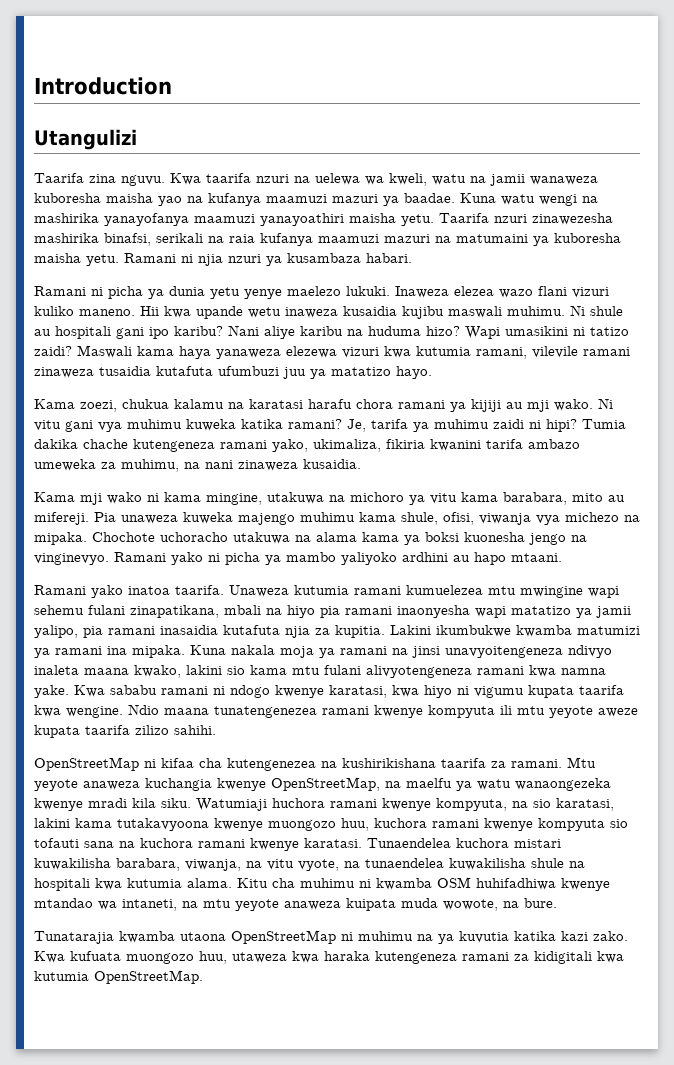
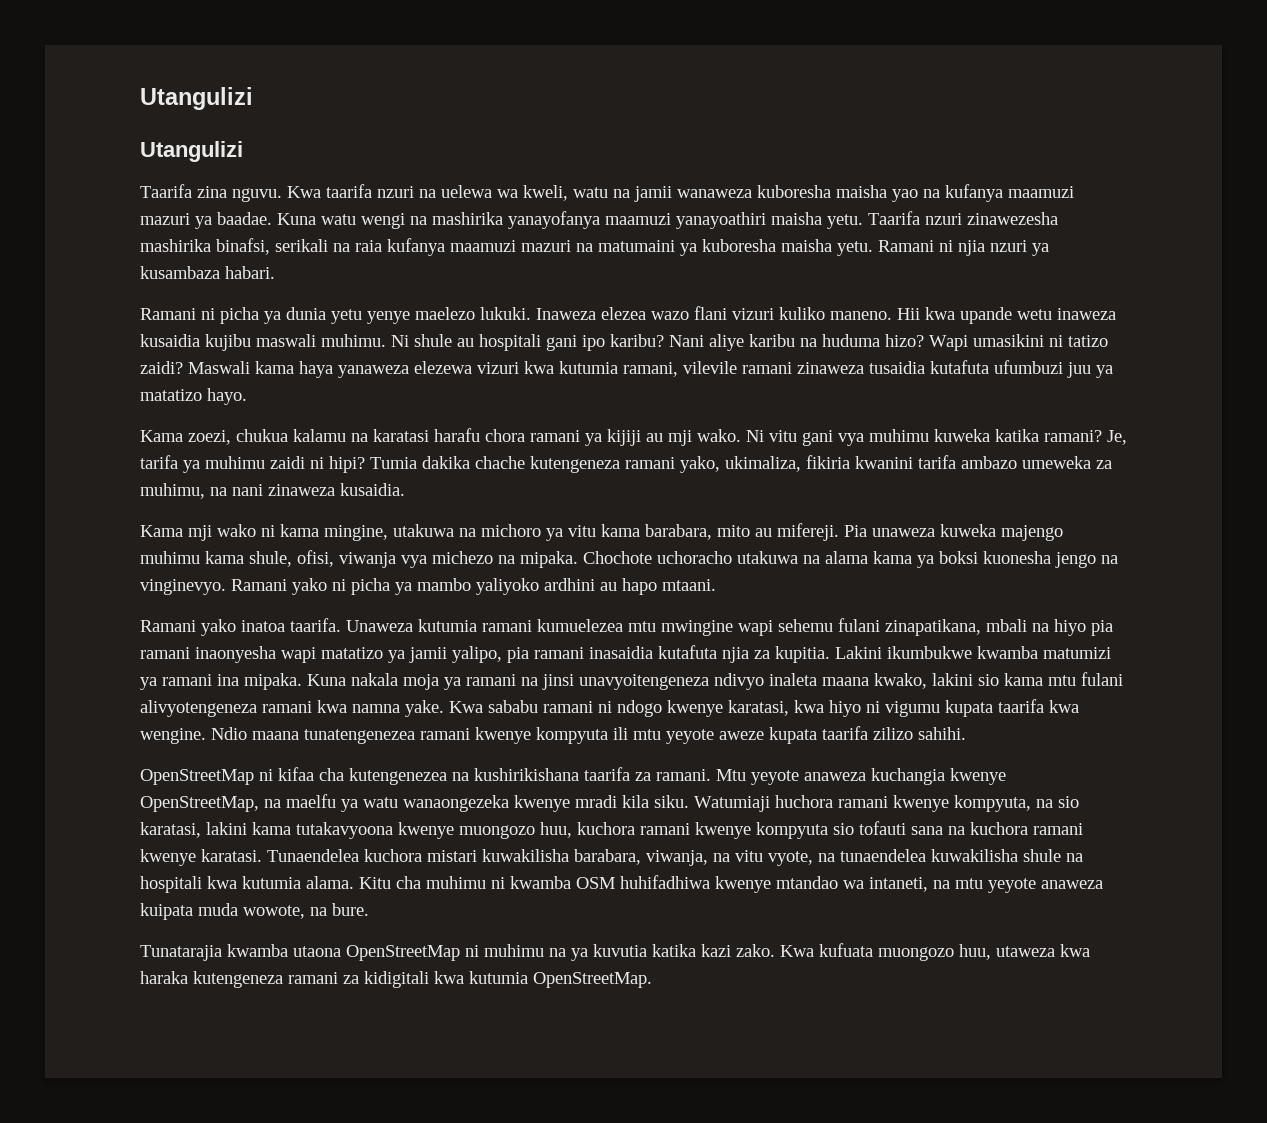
[34,77,172,95] Introduction -> [140,87,253,110] Utangulizi

